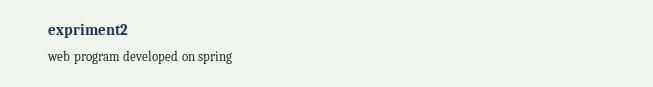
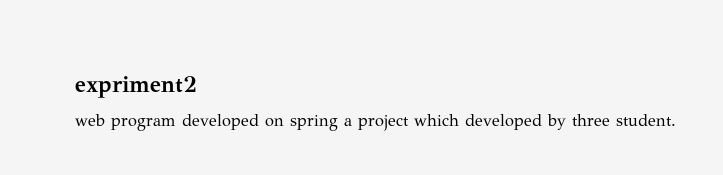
(233, 57) none -> [344,114,676,131] a project which developed by three student.

